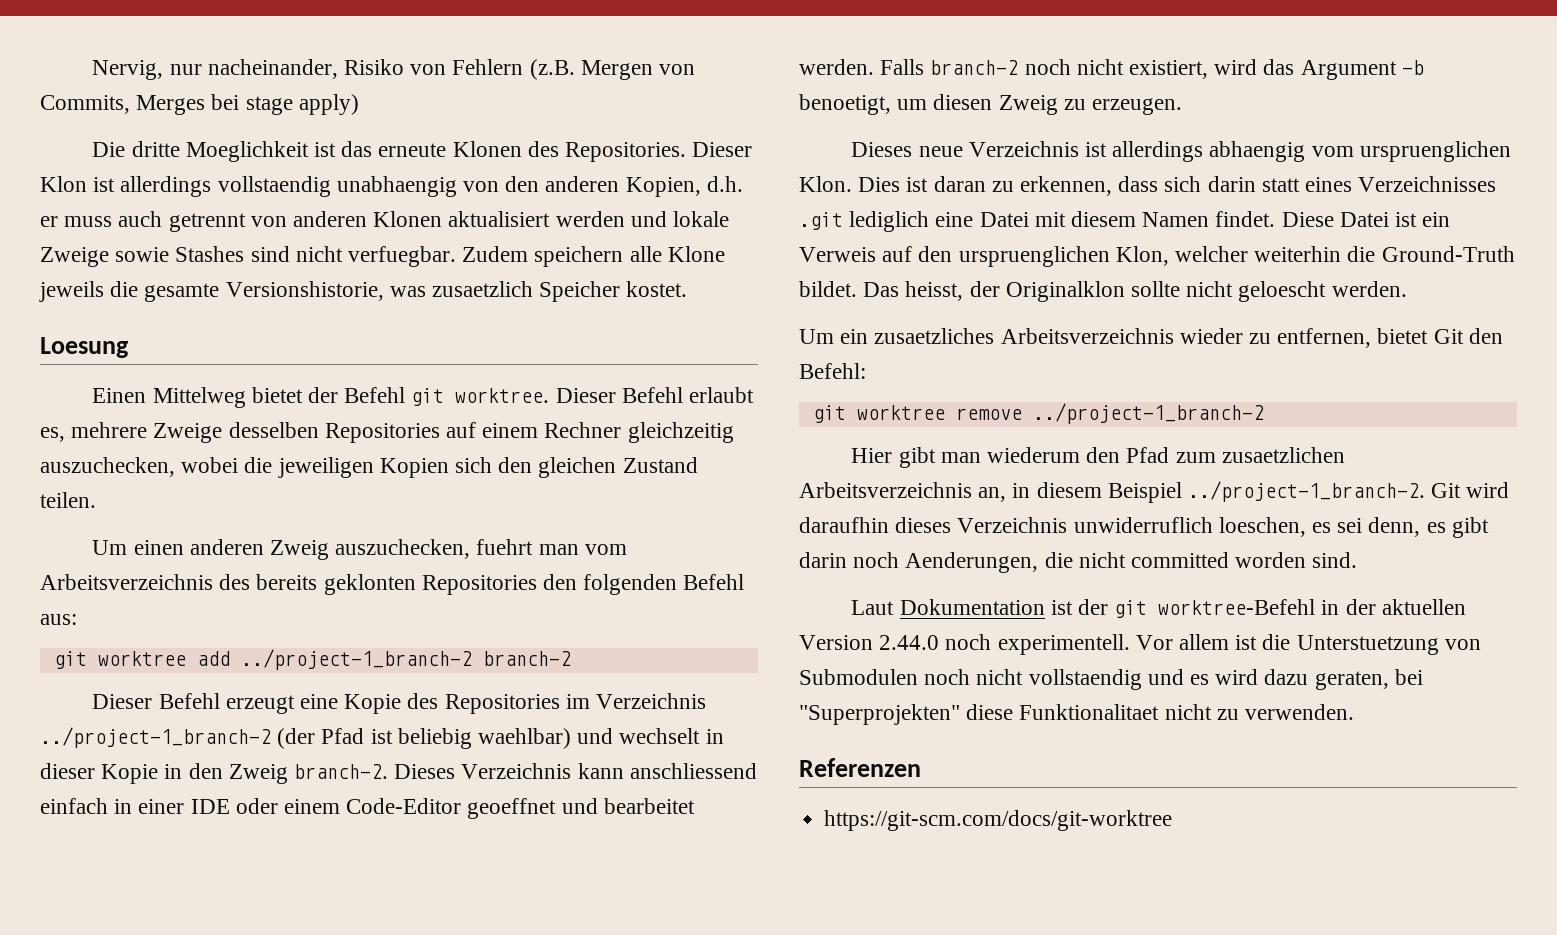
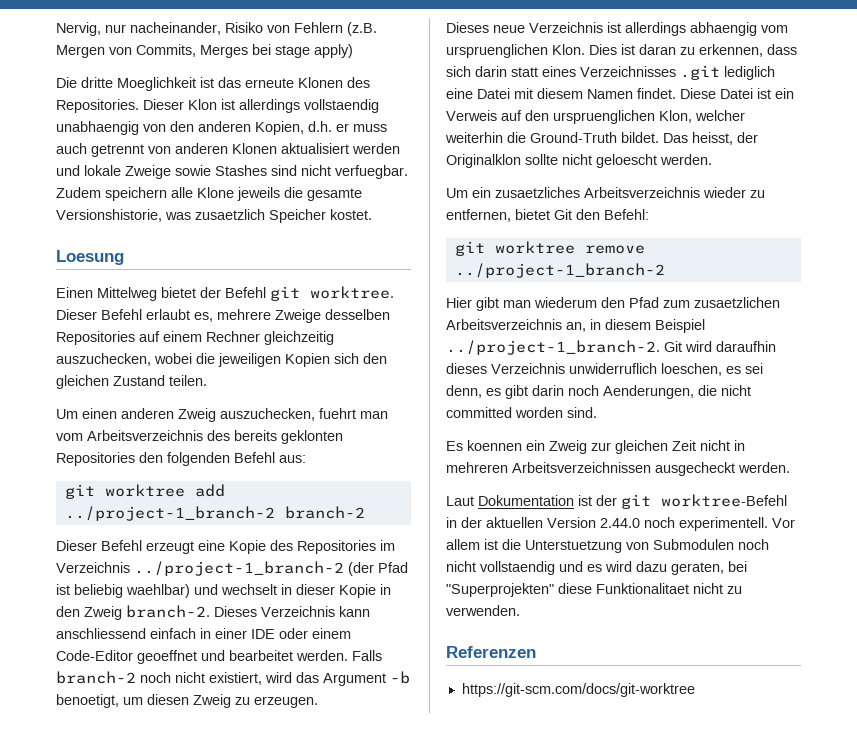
(1358, 560) none -> [446,440,745,454] [446,462,790,476] // Es koennen ein Zweig zur gleichen Zeit nicht in mehreren Arbeitsverzeichnissen ausgecheckt werden.

